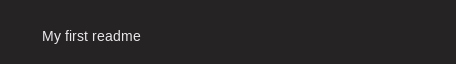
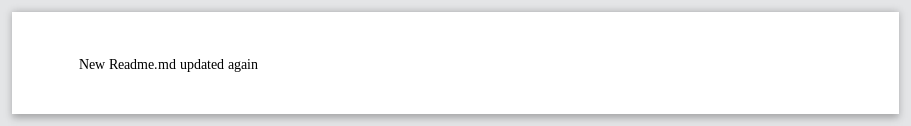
[42,30,141,44] My first readme -> [79,59,258,72] New Readme.md updated again

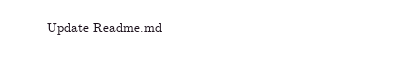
[79,59,258,72] New Readme.md updated again -> [47,23,162,35] Update Readme.md

